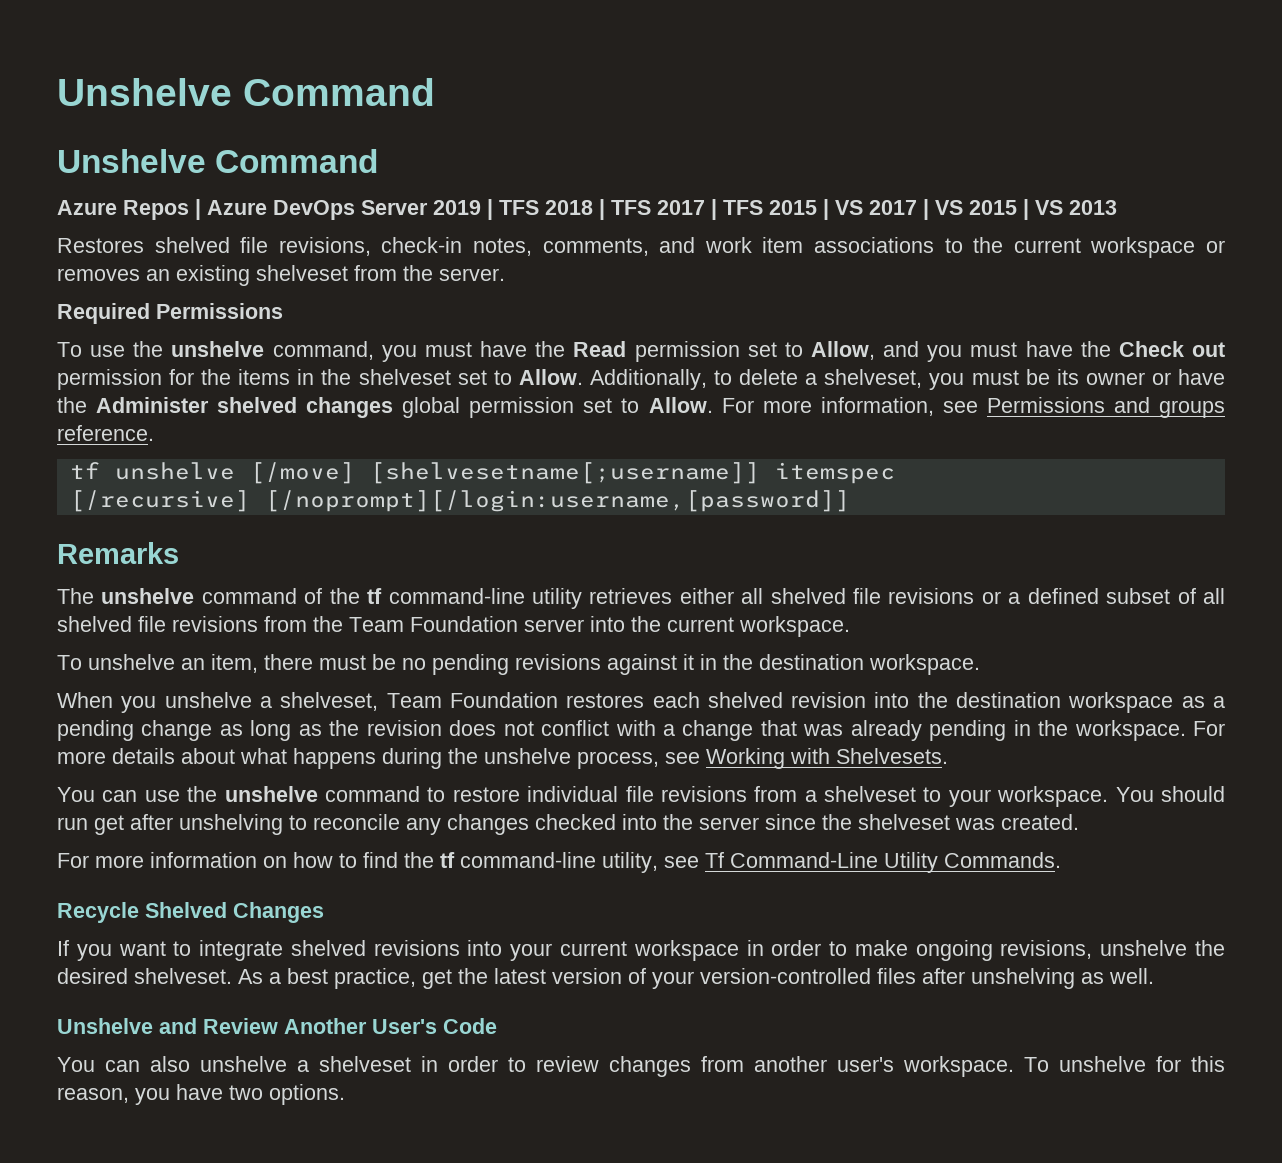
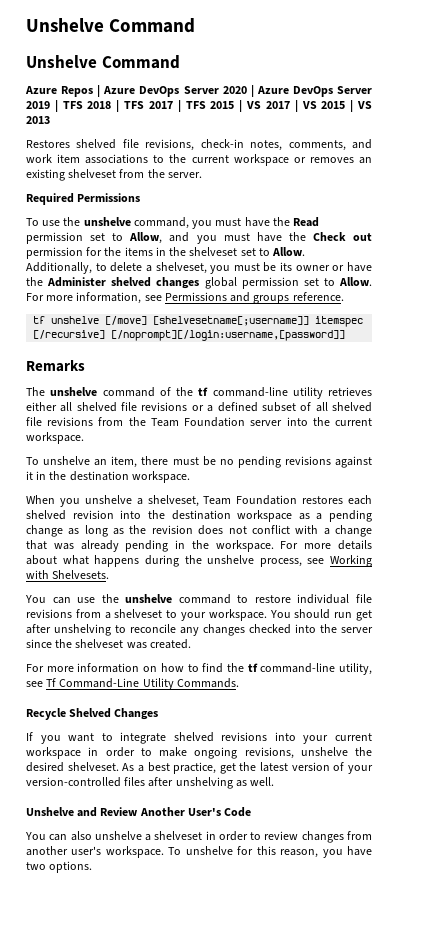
(428, 207) none -> [222,85,372,97] 2020 | Azure DevOps Server

